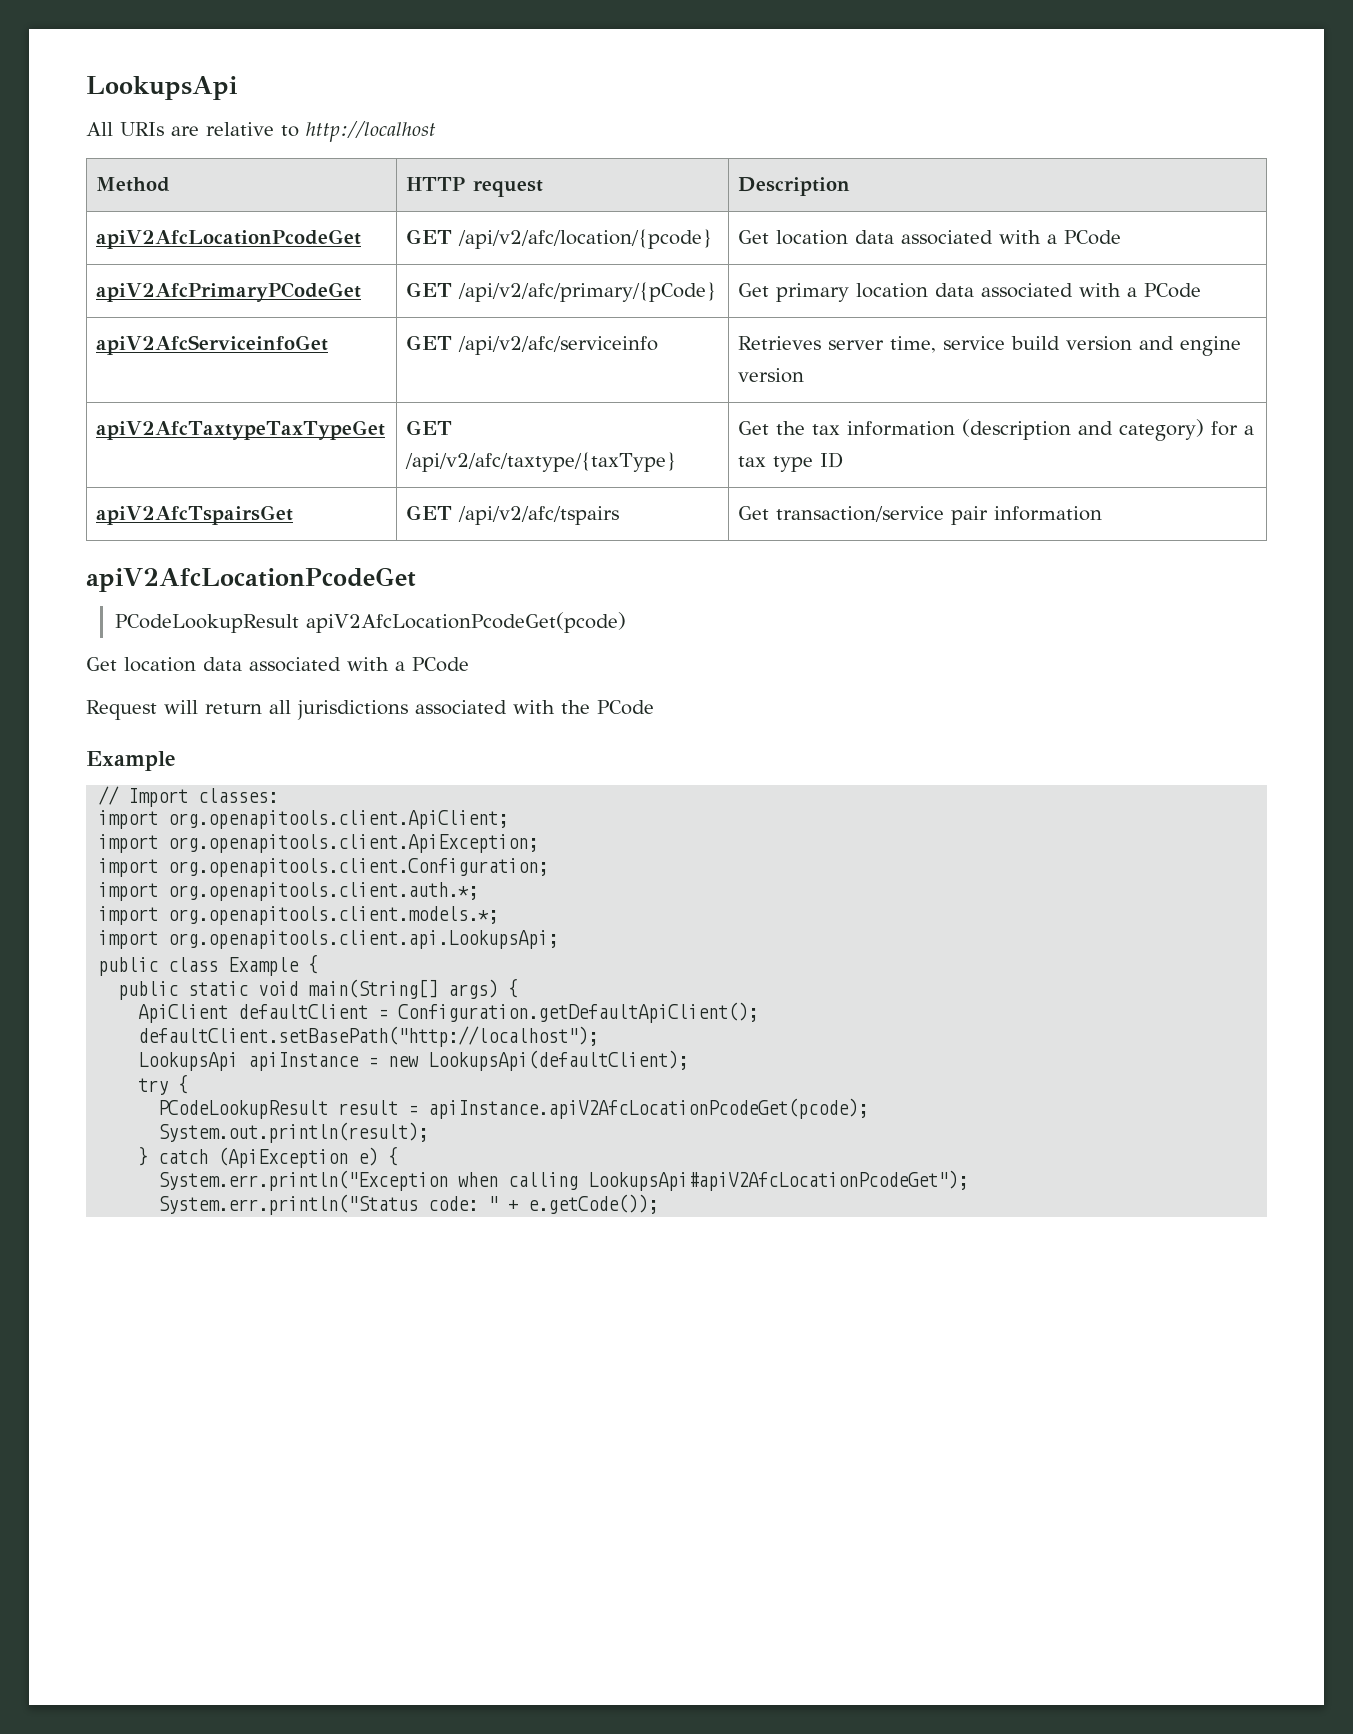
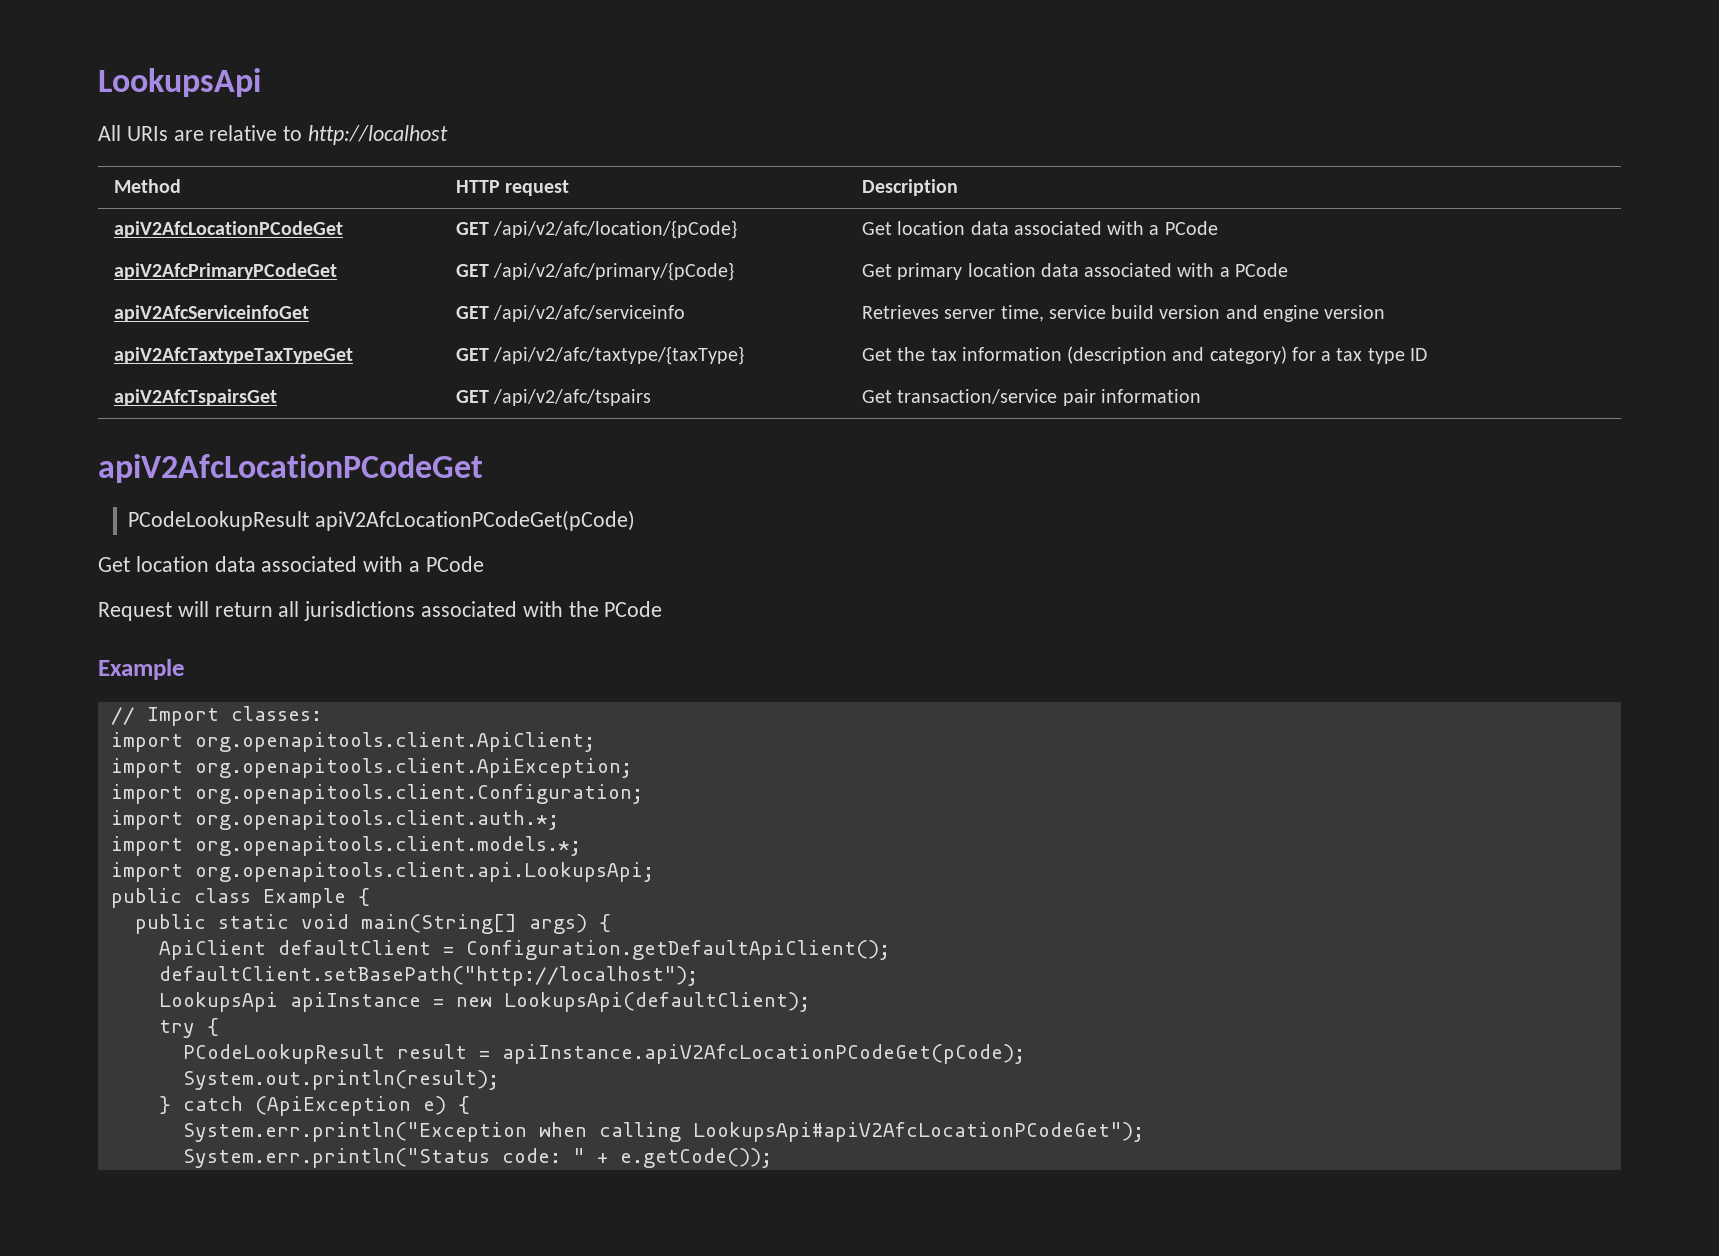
[96,229,362,249] [406,229,713,249] apiV2AfcLocationPcodeGet | GET /api/v2/afc/location/{pcode} -> [114,221,344,238] [456,220,738,239] apiV2AfcLocationPCodeGet | GET /api/v2/afc/location/{pCode}
[86,567,416,592] [114,612,626,633] apiV2AfcLocationPcodeGet // PCodeLookupResult apiV2AfcLocationPcodeGet(pcode) -> [98,454,483,483] [128,510,636,531] apiV2AfcLocationPCodeGet // PCodeLookupResult apiV2AfcLocationPCodeGet(pCode)
[428,1098,869,1119] apiInstance.apiV2AfcLocationPcodeGet(pcode); -> [501,1044,1025,1064] apiInstance.apiV2AfcLocationPCodeGet(pCode);
[588,1170,969,1191] LookupsApi#apiV2AfcLocationPcodeGet"); -> [692,1122,1144,1142] LookupsApi#apiV2AfcLocationPCodeGet");

